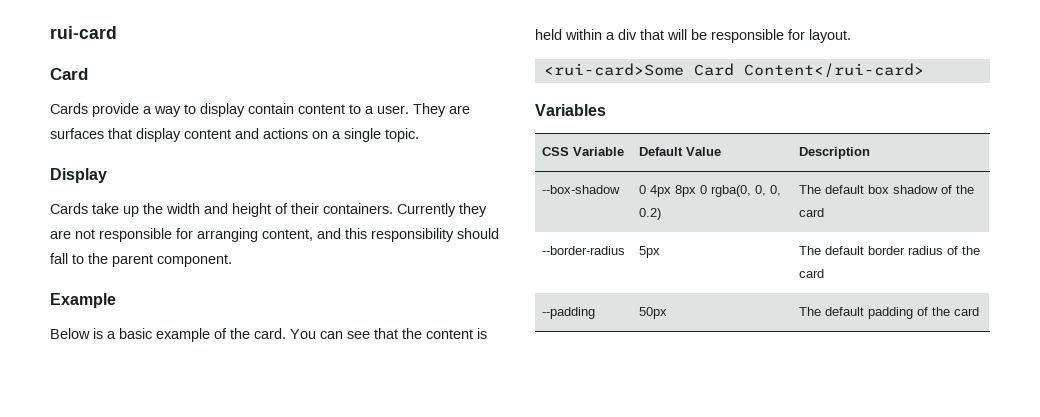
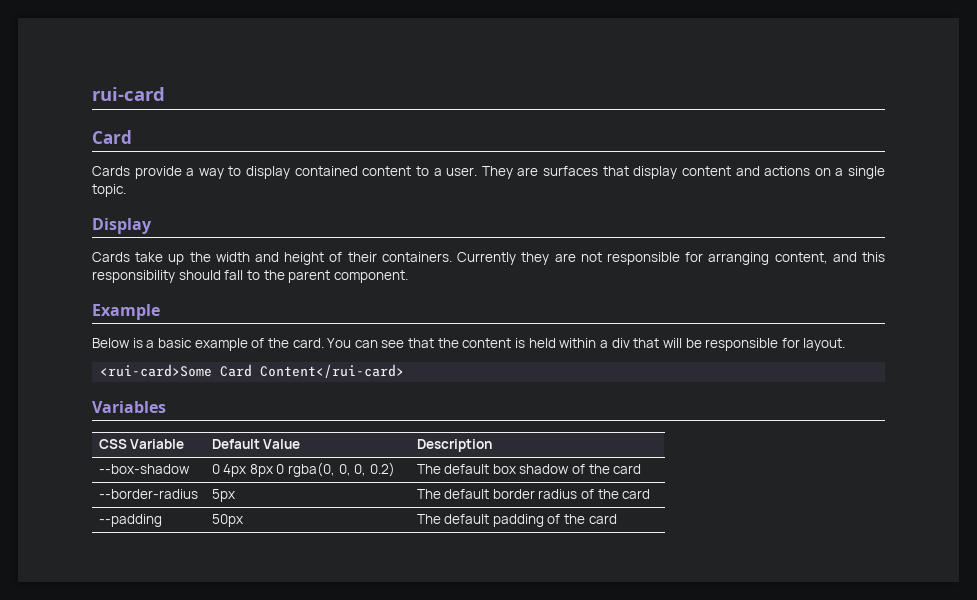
[248,103,294,114] contain -> [294,166,358,176] contained

